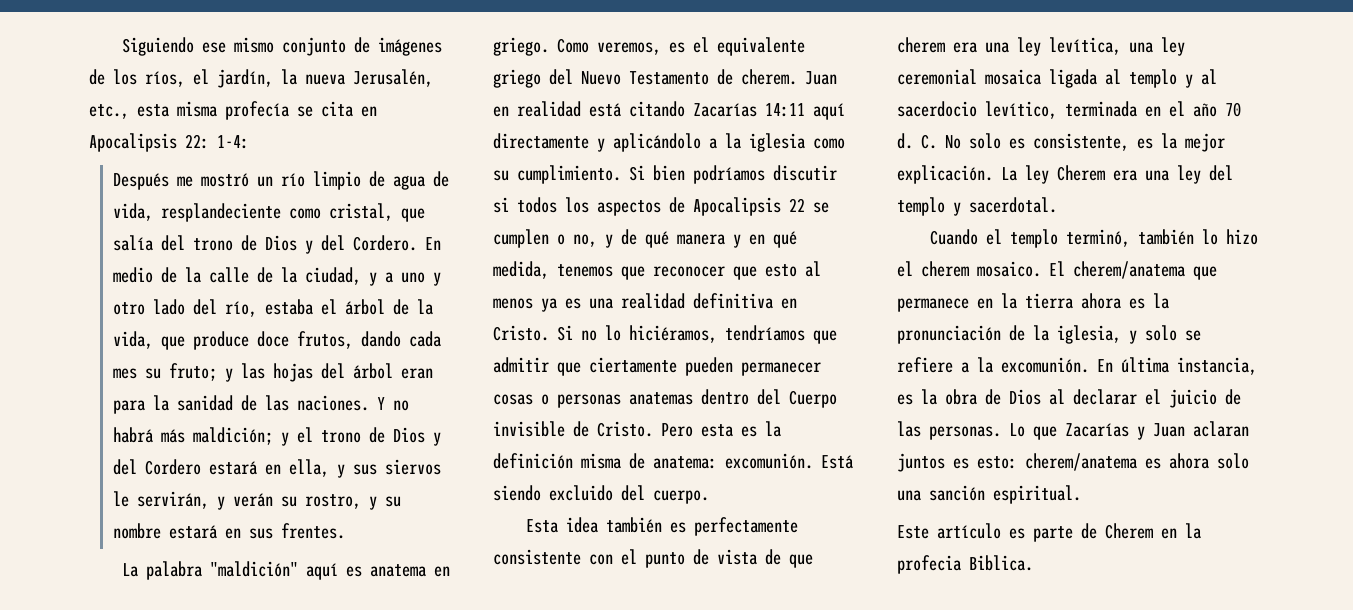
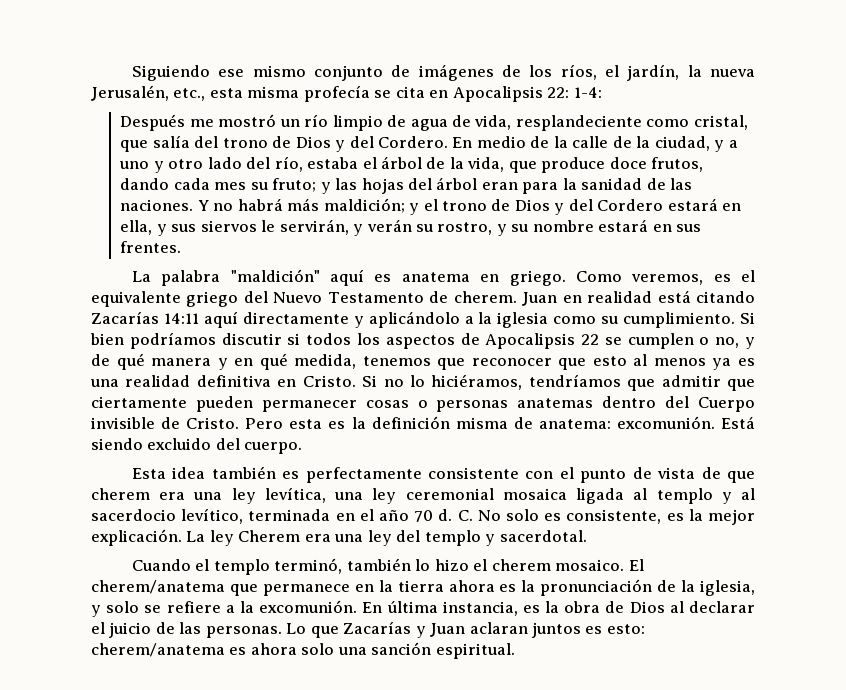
[897,523,1201,542] [897,555,1033,574] // Este artículo es parte de Cherem en la profecia Biblica. -> (515, 651) none

